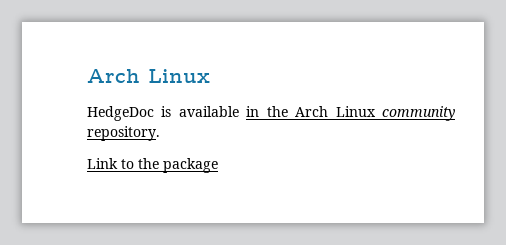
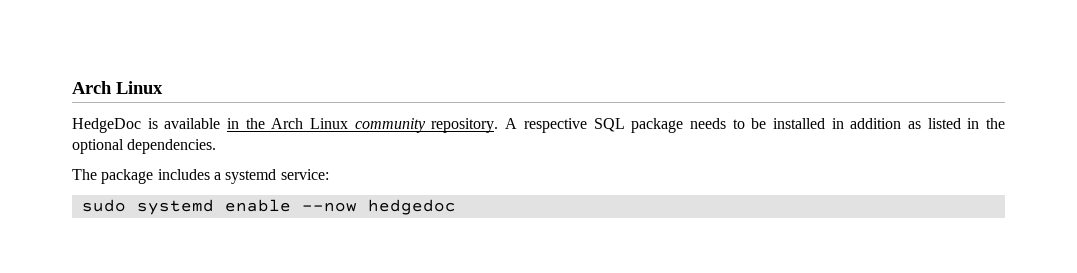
[87,158,218,173] // Link to the package -> [505,118,1005,133] [72,139,217,154] [72,169,329,184] [81,199,456,215] A respective SQL package needs to be installed in addition as listed in the optional dependencies. // The package includes a systemd service: // sudo systemd enable --now hedgedoc

